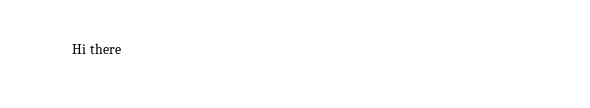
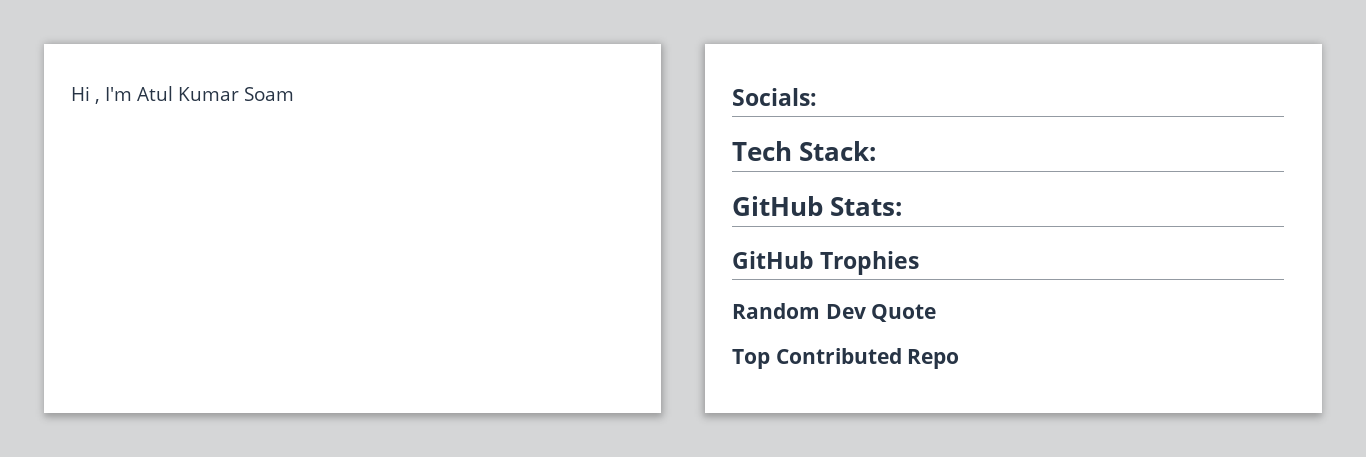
[89,43,121,54] there -> [95,86,294,104] [732,88,817,106] [732,141,876,161] [732,196,903,216] [732,251,920,275] [732,303,937,322] [732,348,960,369] , I'm Atul Kumar Soam // Socials: // Tech Stack: // GitHub Stats: // GitHub Trophies // Random Dev Quote // Top Contributed Repo

